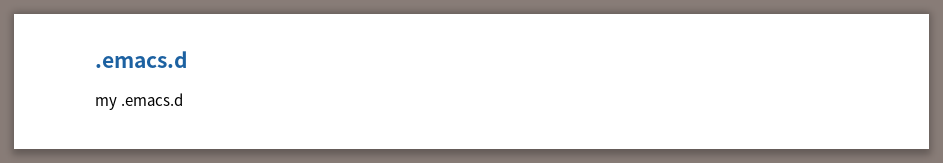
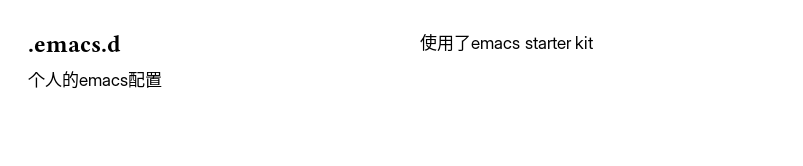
[95,93,184,110] my .emacs.d -> [28,71,162,89] [420,33,594,52] 个人的emacs配置 // 使用了emacs starter kit

